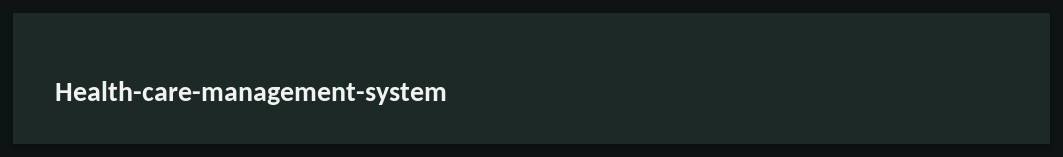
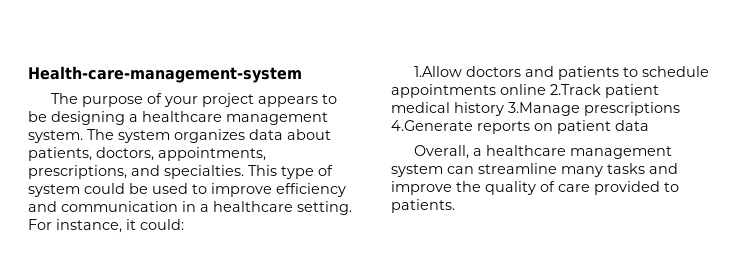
(447, 93) none -> [50,93,337,107] [28,111,328,125] [28,129,331,143] [28,147,266,161] [28,165,333,179] [28,183,346,197] [28,201,352,215] [28,219,184,233] [413,66,709,80] [391,84,659,98] [391,102,680,116] [391,120,649,134] [413,145,672,159] [391,163,678,177] [391,181,679,195] [391,199,455,213] // The purpose of your project appears to be designing a healthcare management system. The system organizes data about patients, doctors, appointments, prescriptions, and specialties. This type of system could be used to improve efficiency and communication in a healthcare setting. For instance, it could: // 1.Allow doctors and patients to schedule appointments online 2.Track patient medical history 3.Manage prescriptions 4.Generate reports on patient data // Overall, a healthcare management system can streamline many tasks and improve the quality of care provided to patients.

